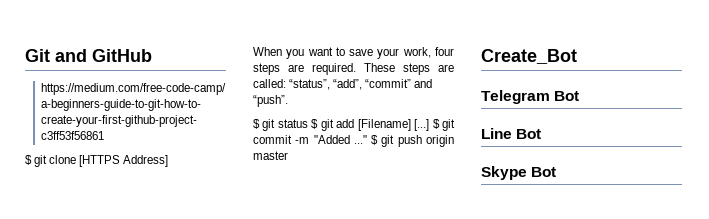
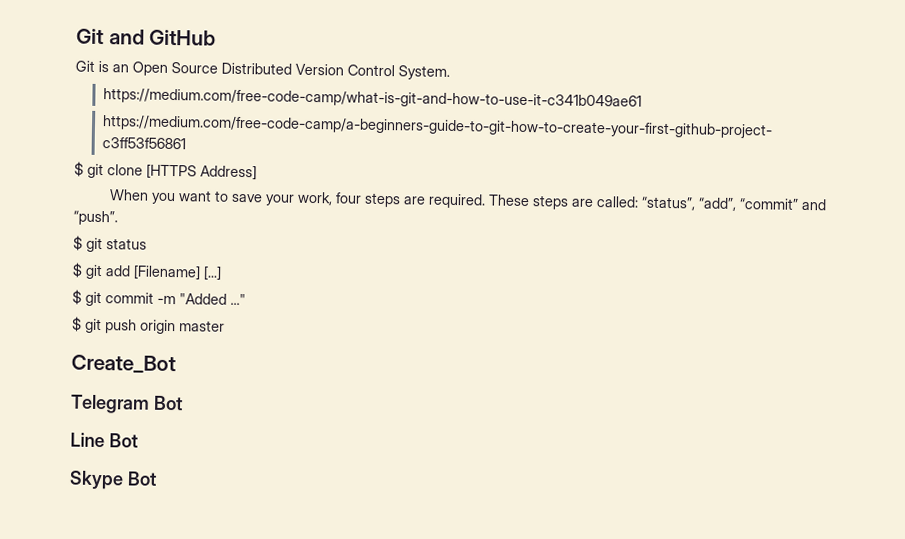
(152, 55) none -> [75,60,450,80] [102,88,642,110] // Git is an Open Source Distributed Version Control System. // https://medium.com/free-code-camp/what-is-git-and-how-to-use-it-c341b049ae61
(308, 123) none -> (147, 244) //
(430, 125) none -> (222, 273) //
(367, 139) none -> (246, 299) //

